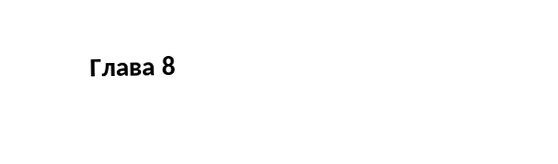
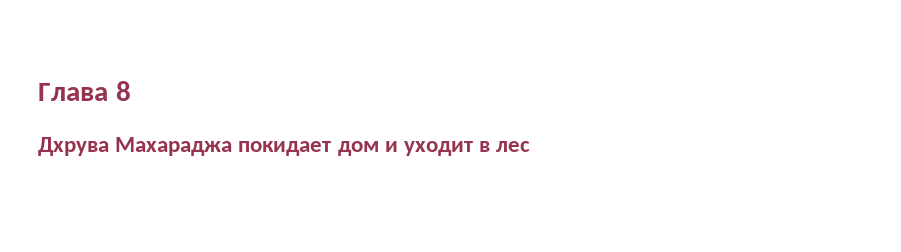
(177, 65) none -> [38,137,531,156] // Дхрува Махараджа покидает дом и уходит в лес

